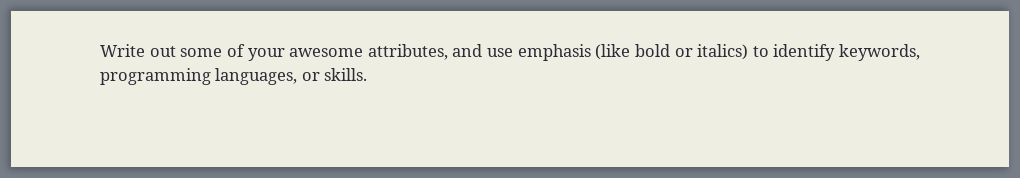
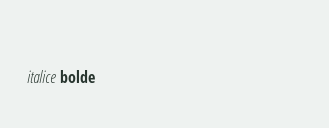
[100,44,920,61] [100,68,368,85] Write out some of your awesome attributes, and use emphasis (like bold or italics) to identify keywords, programming languages, or skills. -> [27,70,96,83] italice bolde

